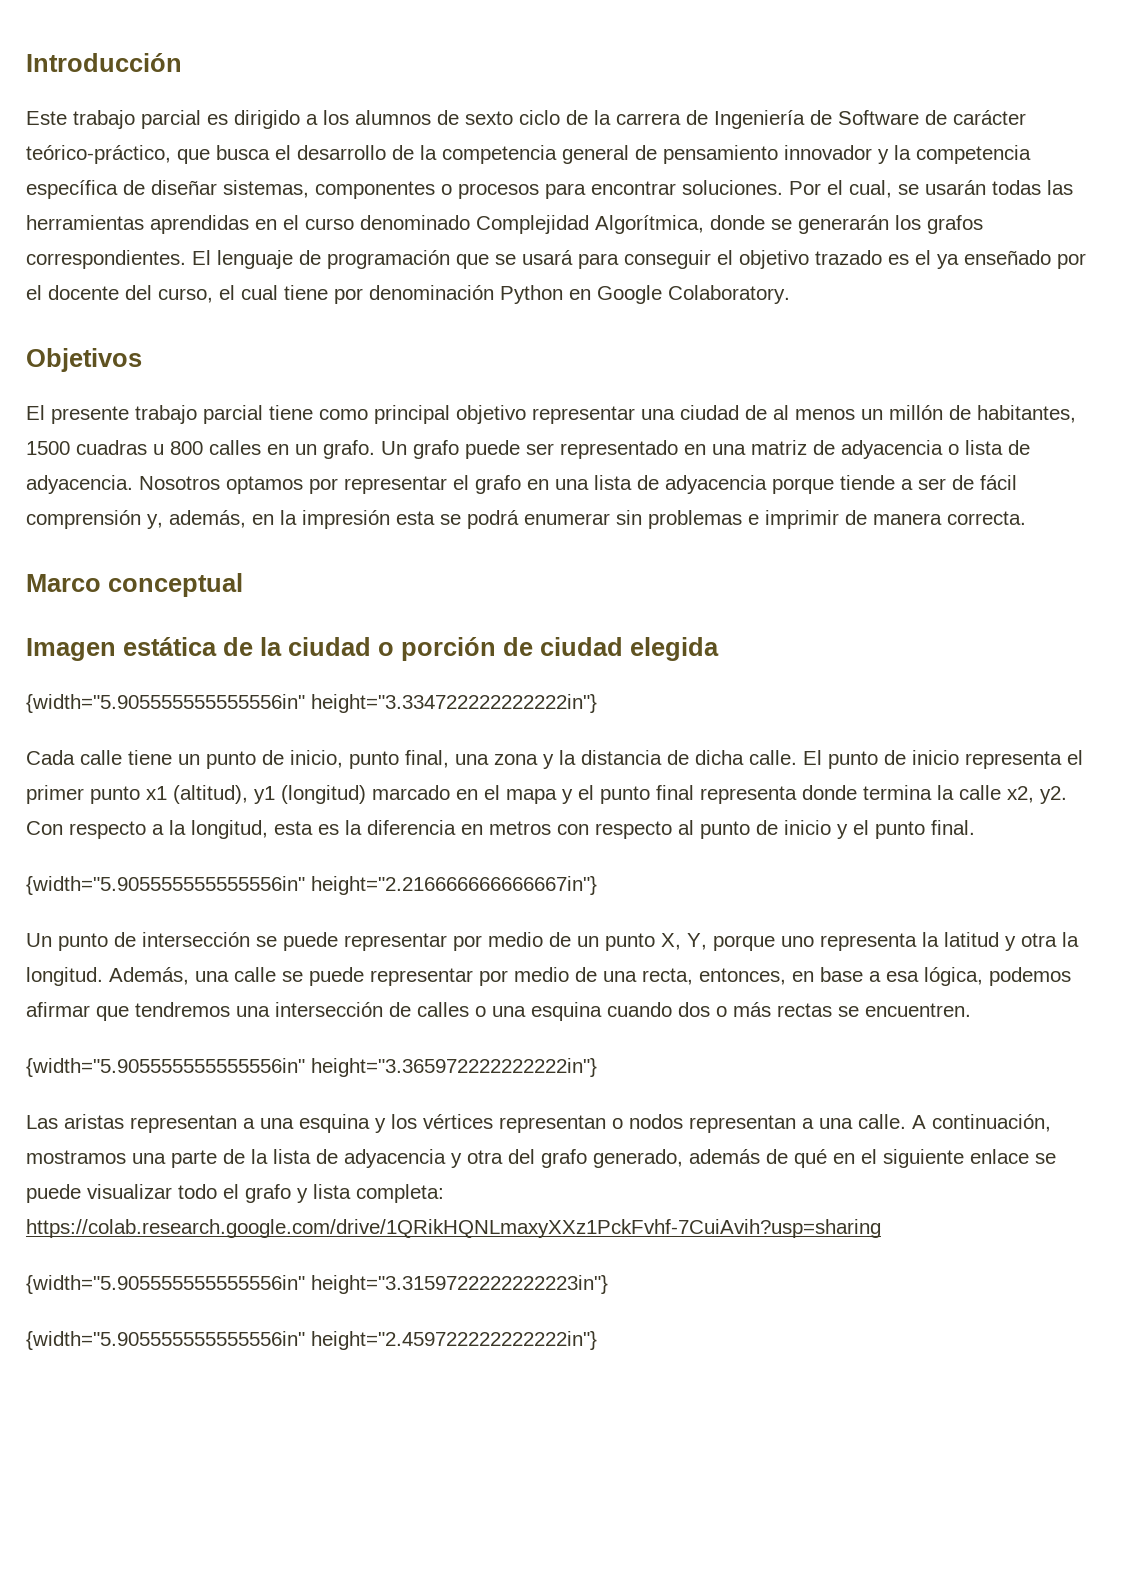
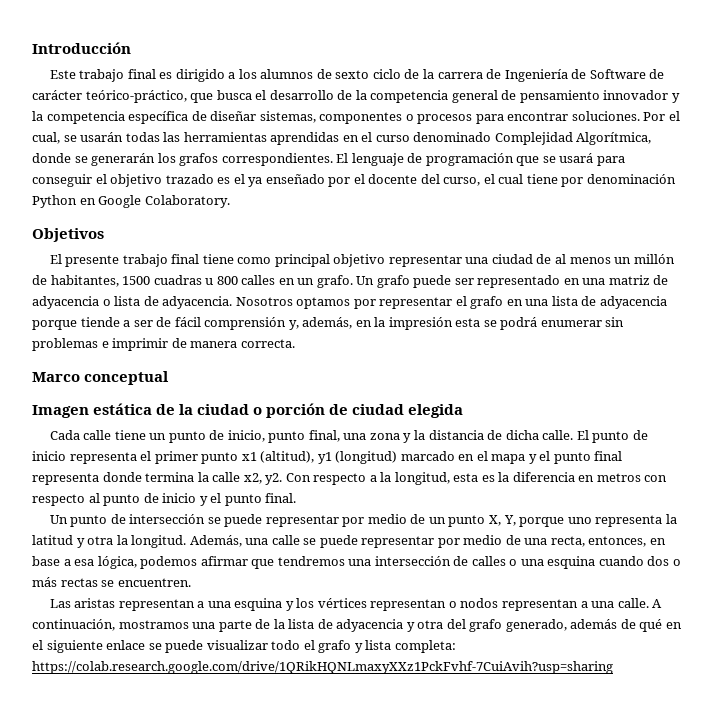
[141,110,201,129] parcial -> [127,69,156,79] final
[203,405,263,424] parcial -> [171,254,200,264] final
[26,694,597,713] // {width="5.905555555555556in" height="3.334722222222222in"} -> (464, 411) none
[26,876,597,895] // {width="5.905555555555556in" height="2.216666666666667in"} -> (297, 498) none
[26,1058,597,1077] // {width="5.905555555555556in" height="3.365972222222222in"} -> (191, 582) none
[26,1275,608,1294] [26,1331,597,1350] // {width="5.905555555555556in" height="3.3159722222222223in"} // {width="5.905555555555556in" height="2.459722222222222in"} -> (613, 667) none

